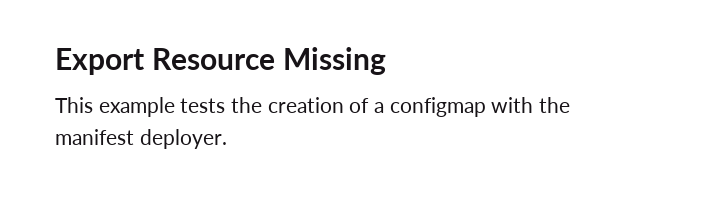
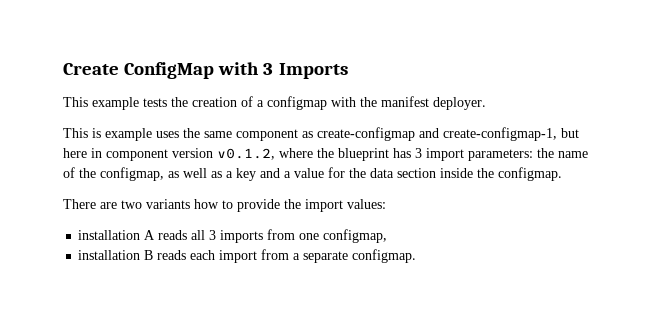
[55,47,386,75] Export Resource Missing -> [63,62,348,79] Create ConfigMap with 3 Imports
(227, 139) none -> [63,127,579,141] [63,148,588,161] [63,167,562,181] [63,199,386,212] [78,229,388,243] [78,249,417,263] // This is example uses the same component as create-configmap and create-configmap-1, but here in component version v0.1.2, where the blueprint has 3 import parameters: the name of the configmap, as well as a key and a value for the data section inside the configmap. // There are two variants how to provide the import values: // installation A reads all 3 imports from one configmap, // installation B reads each import from a separate configmap.

